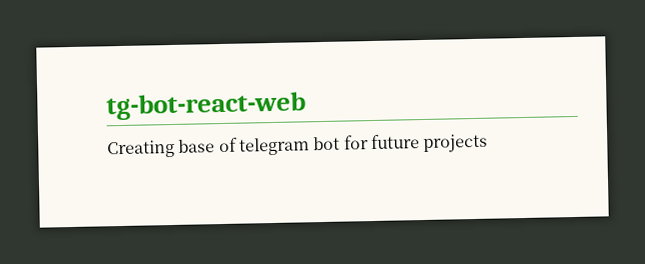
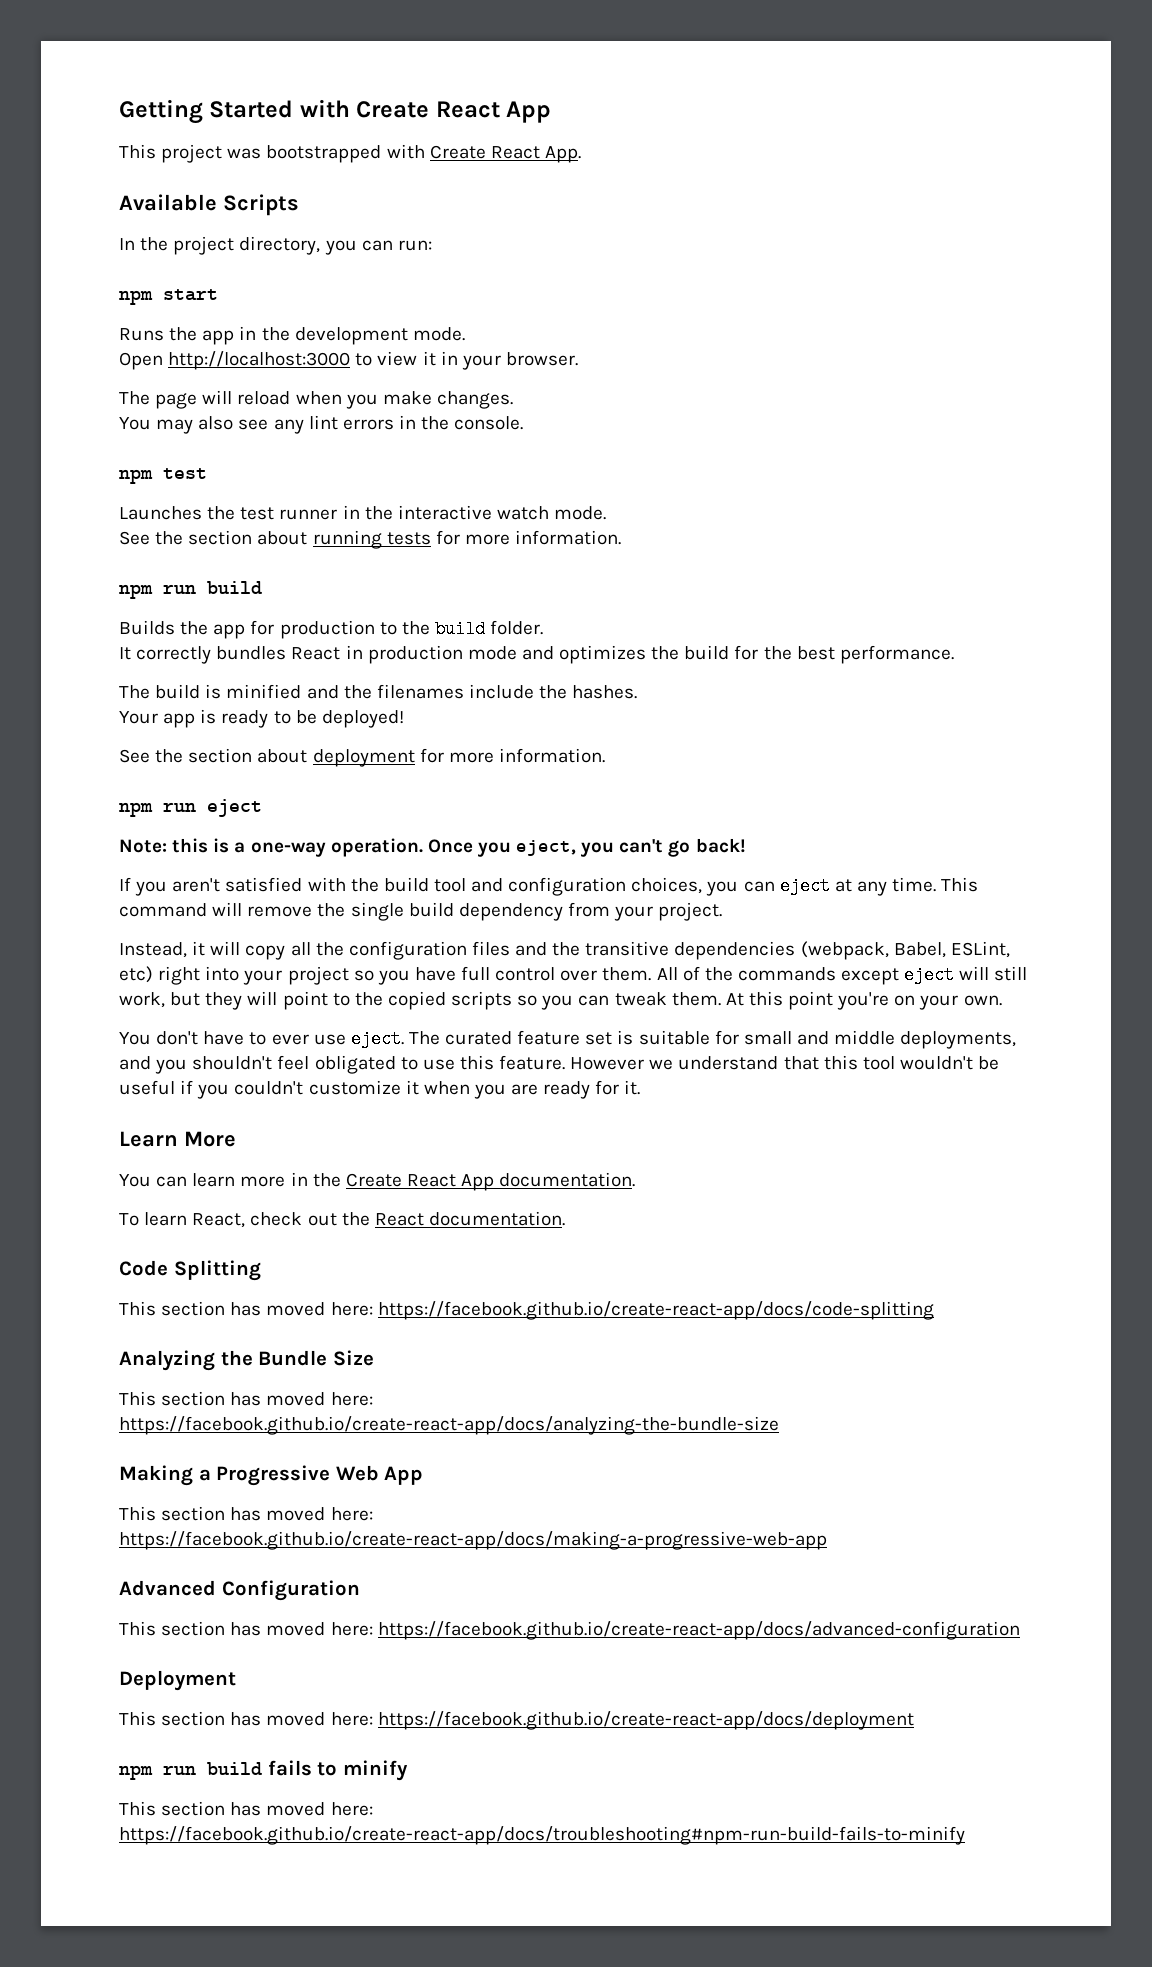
[106,91,306,121] [107,133,489,159] tg-bot-react-web // Creating base of telegram bot for future projects -> [119,99,552,124] [119,144,581,163] [119,194,299,216] [119,236,432,255] [119,289,218,305] [119,326,465,345] [119,351,578,370] [119,390,513,409] [119,415,524,434] [119,468,207,484] [119,505,607,520] [119,530,622,549] [119,581,262,599] [119,620,544,639] [119,645,954,664] [119,684,638,699] [119,709,404,728] [119,748,605,767] [119,799,262,817] [119,838,746,857] [119,877,979,896] [119,902,723,921] [119,941,1010,960] [119,966,1028,985] [119,991,1002,1010] [119,1030,1017,1049] [119,1055,1000,1074] [119,1080,641,1099] [119,1131,236,1147] [119,1172,636,1191] [119,1211,565,1228] [119,1260,261,1281] [119,1301,934,1320] [119,1350,374,1371] [119,1391,373,1406] [119,1416,779,1435] [119,1465,424,1486] [119,1506,373,1521] [119,1531,827,1550] [119,1580,360,1601] [119,1621,1020,1640] [119,1670,236,1691] [119,1711,914,1730] [119,1760,408,1781] [119,1801,373,1816] [119,1826,965,1845] Getting Started with Create React App // This project was bootstrapped with Create React App. // Available Scripts // In the project directory, you can run: // npm start // Runs the app in the development mode. // Open http://localhost:3000 to view it in your browser. // The page will reload when you make changes. // You may also see any lint errors in the console. // npm test // Launches the test runner in the interactive watch mode. // See the section about running tests for more information. // npm run build // Builds the app for production to the build folder. // It correctly bundles React in production mode and optimizes the build for the best performance. // The build is minified and the filenames include the hashes. // Your app is ready to be deployed! // See the section about deployment for more information. // npm run eject // Note: this is a one-way operation. Once you eject, you can't go back! // If you aren't satisfied with the build tool and configuration choices, you can eject at any time. This command will remove the single build dependency from your project. // Instead, it will copy all the configuration files and the transitive dependencies (webpack, Babel, ESLint, etc) right into your project so you have full control over them. All of the commands except eject will still work, but they will point to the copied scripts so you can tweak them. At this point you're on your own. // You don't have to ever use eject. The curated feature set is suitable for small and middle deployments, and you shouldn't feel obligated to use this feature. However we understand that this tool wouldn't be useful if you couldn't customize it when you are ready for it. // Learn More // You can learn more in the Create React App documentation. // To learn React, check out the React documentation. // Code Splitting // This section has moved here: https://facebook.github.io/create-react-app/docs/code-splitting // Analyzing the Bundle Size // This section has moved here: https://facebook.github.io/create-react-app/docs/analyzing-the-bundle-size // Making a Progressive Web App // This section has moved here: https://facebook.github.io/create-react-app/docs/making-a-progressive-web-app // Advanced Configuration // This section has moved here: https://facebook.github.io/create-react-app/docs/advanced-configuration // Deployment // This section has moved here: https://facebook.github.io/create-react-app/docs/deployment // npm run build fails to minify // This section has moved here: https://facebook.github.io/create-react-app/docs/troubleshooting#npm-run-build-fails-to-minify

